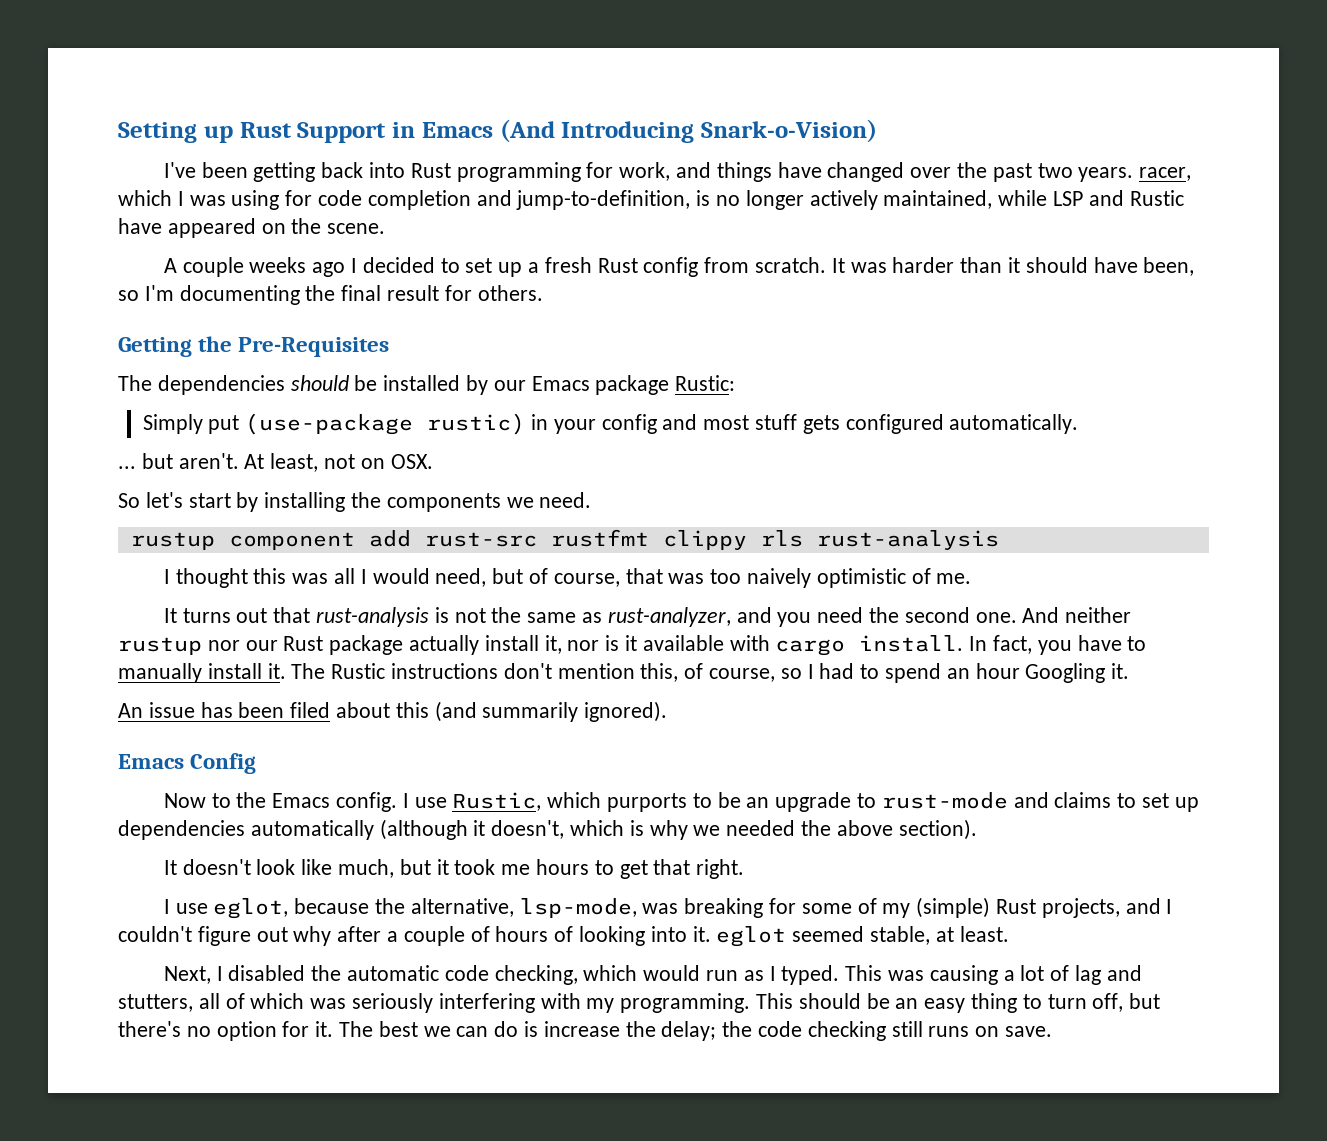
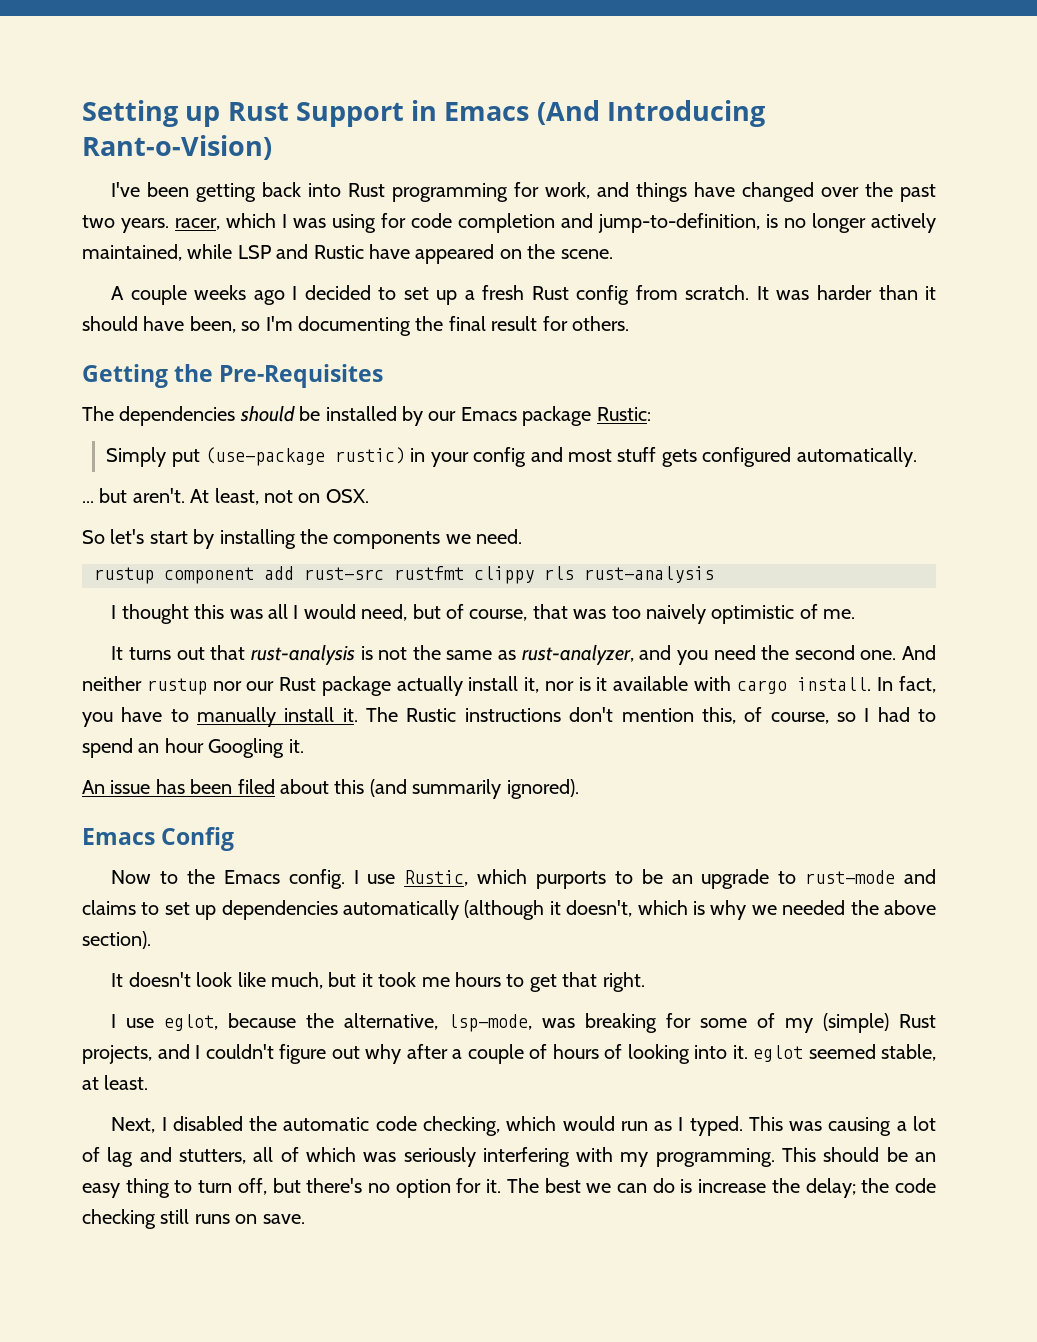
[701,119,877,143] Snark-o-Vision) -> [82,135,272,160] Rant-o-Vision)

